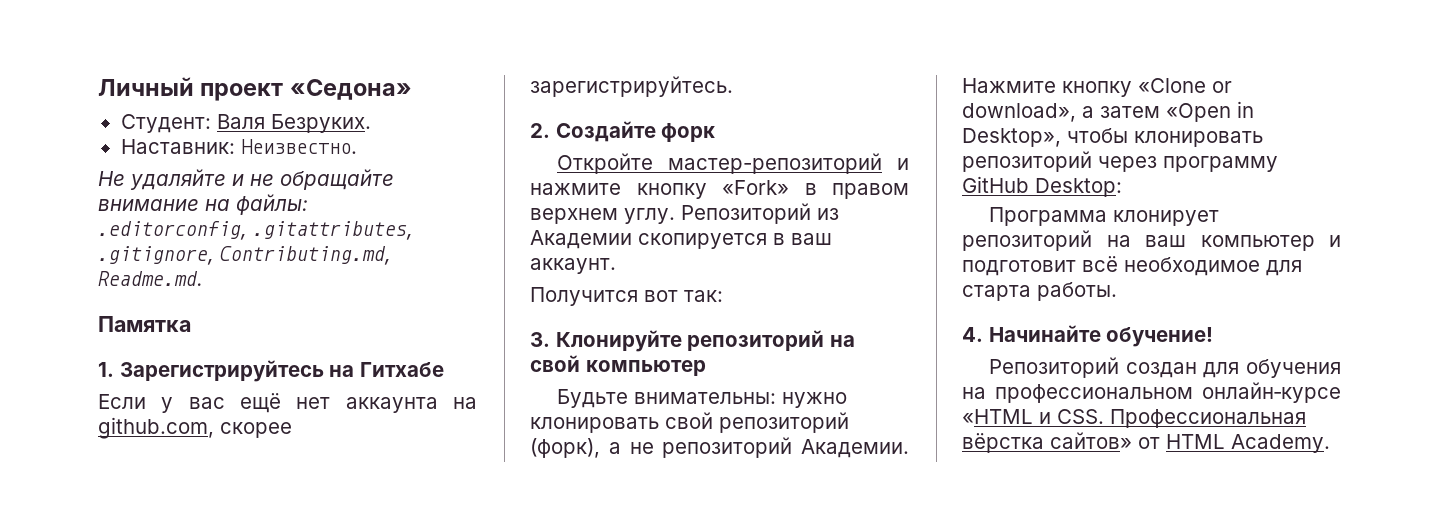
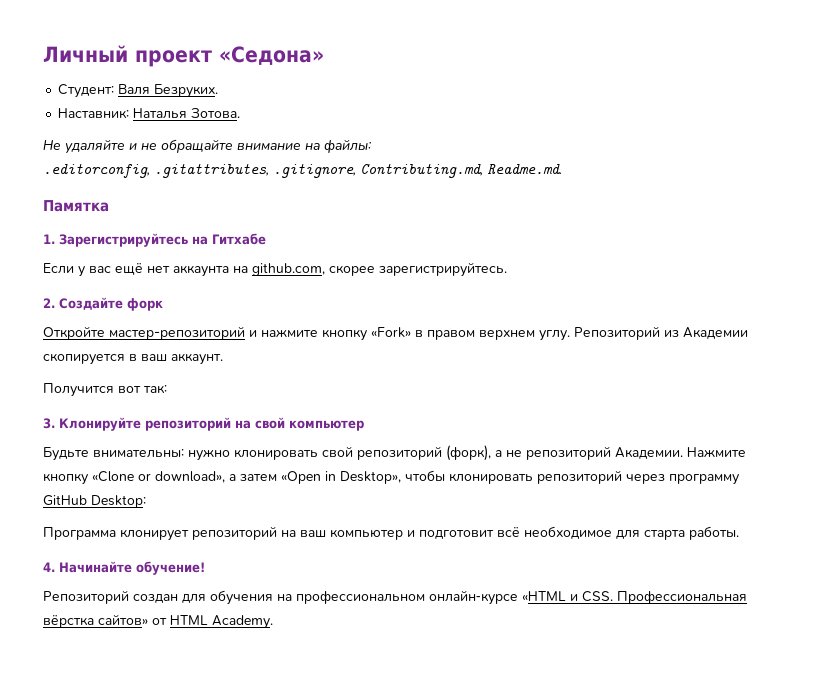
[240,139,357,154] Неизвестно. -> [133,107,241,119] Наталья Зотова.

